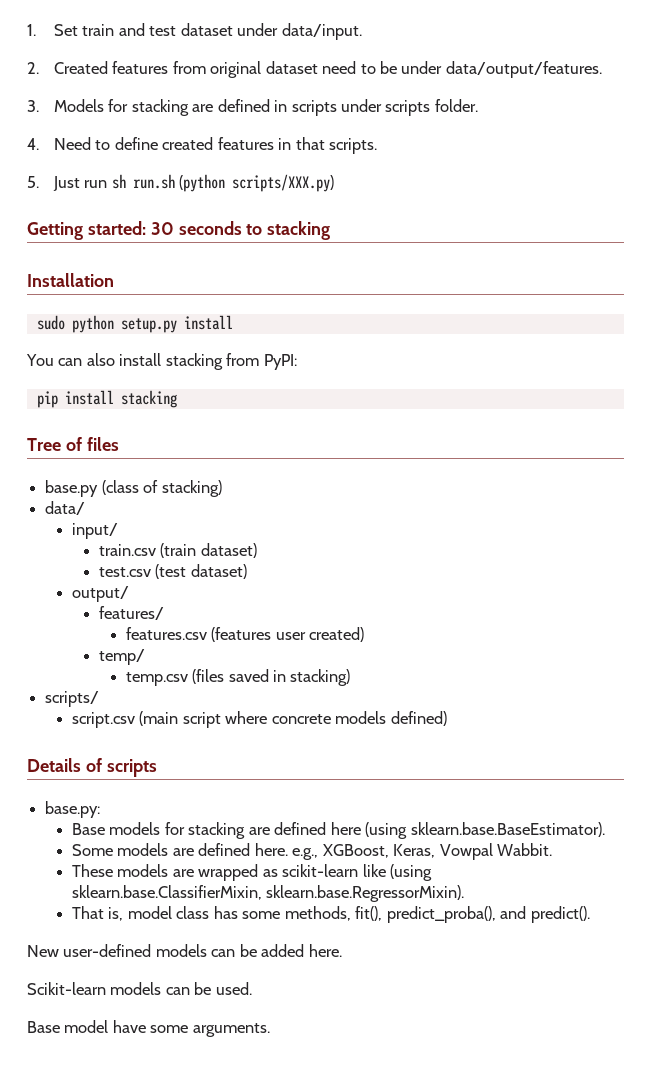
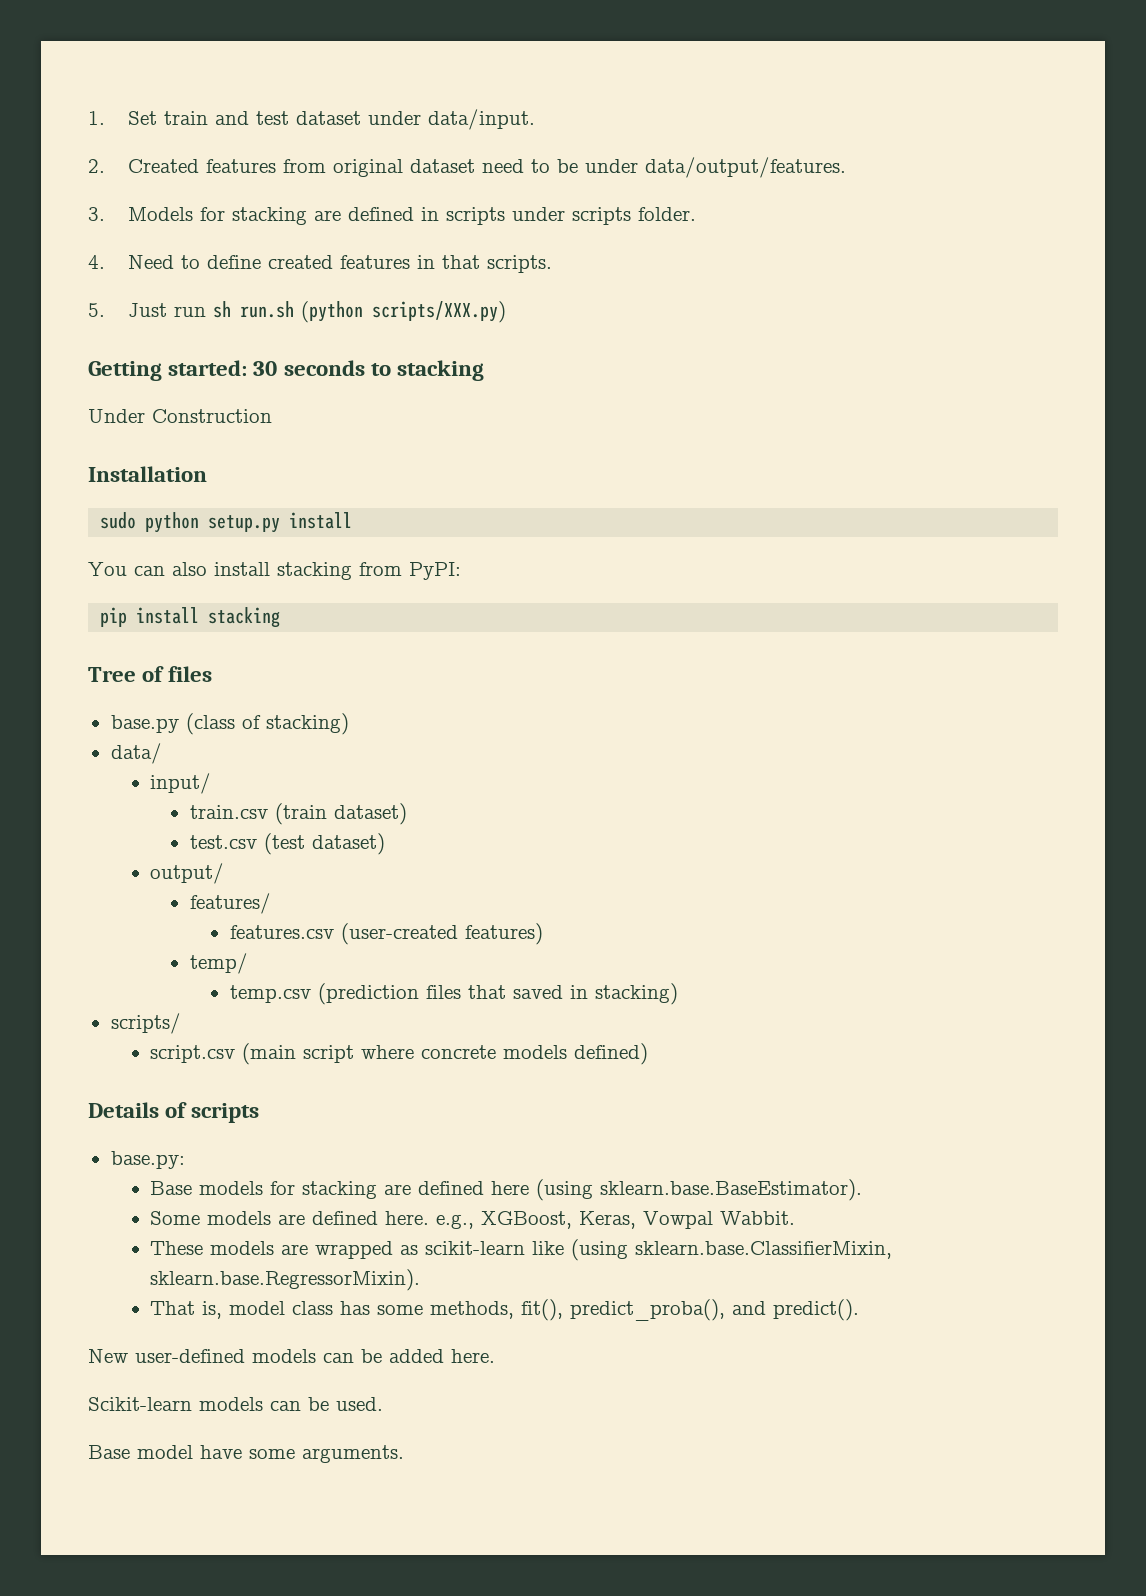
(331, 230) none -> [88,409,272,423] // Under Construction
[211,627,364,642] (features user created) -> [340,923,543,945] (user-created features)
[192,669,225,684] (files -> [317,983,506,1005] (prediction files that

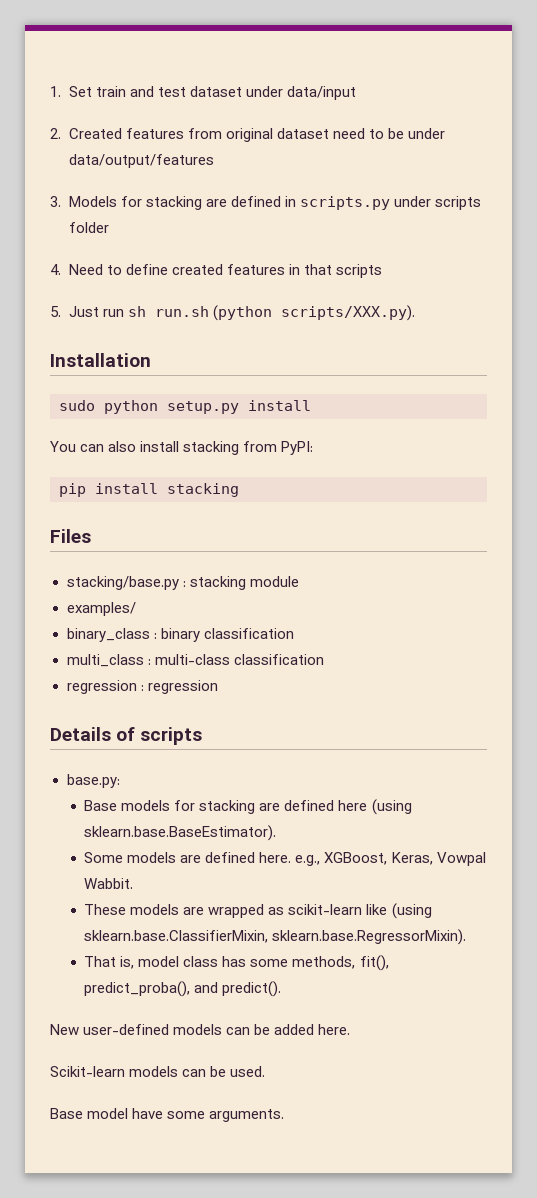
[427,109,535,130] data/input. -> [286,86,356,100] data/input
[644,157,846,178] data/output/features. -> [68,154,214,168] data/output/features
[445,207,505,225] scripts -> [299,196,390,210] scripts.py
[637,207,696,221] folder. -> [68,222,109,233] folder
[486,255,552,273] scripts. -> [335,264,382,278] scripts
[371,301,506,323] [88,360,485,381] [88,409,272,423] scripts/XXX.py) // Getting started: 30 seconds to stacking // Under Construction -> [280,305,415,321] scripts/XXX.py).
[88,666,213,682] [110,713,349,735] [110,743,162,764] [150,773,212,794] [189,803,407,825] [189,833,385,855] [150,863,225,884] [189,893,271,914] [229,923,543,945] [189,953,248,974] [229,983,678,1005] [110,1013,181,1034] [150,1043,649,1065] Tree of files // base.py (class of stacking) // data/ // input/ // train.csv (train dataset) // test.csv (test dataset) // output/ // features/ // features.csv (user-created features) // temp/ // temp.csv (prediction files that saved in stacking) // scripts/ // script.csv (main script where concrete models defined) -> [50,529,91,543] [66,576,299,590] [66,602,136,616] [66,628,294,642] [66,654,324,667] [66,680,218,694] Files // stacking/base.py : stacking module // examples/ // binary_class : binary classification // multi_class : multi-class classification // regression : regression

